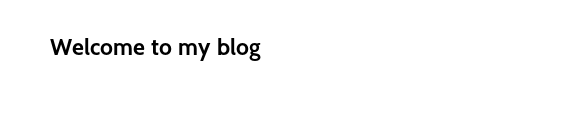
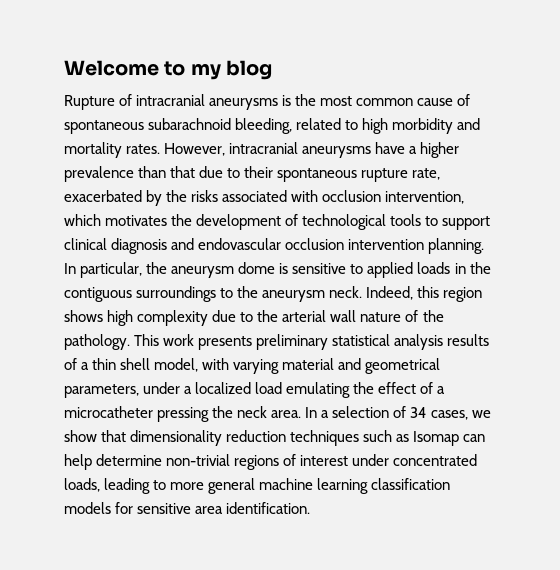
(261, 49) none -> [64,94,471,110] [64,118,481,134] [64,142,460,158] [64,166,441,182] [64,190,465,206] [64,214,491,230] [64,238,485,254] [64,262,491,278] [64,286,483,302] [64,310,444,326] [64,334,490,350] [64,358,441,374] [64,382,446,398] [64,406,491,422] [64,430,486,446] [64,454,478,470] [64,478,451,494] [64,502,311,514] // Rupture of intracranial aneurysms is the most common cause of spontaneous subarachnoid bleeding, related to high morbidity and mortality rates. However, intracranial aneurysms have a higher prevalence than that due to their spontaneous rupture rate, exacerbated by the risks associated with occlusion intervention, which motivates the development of technological tools to support clinical diagnosis and endovascular occlusion intervention planning. In particular, the aneurysm dome is sensitive to applied loads in the contiguous surroundings to the aneurysm neck. Indeed, this region shows high complexity due to the arterial wall nature of the pathology. This work presents preliminary statistical analysis results of a thin shell model, with varying material and geometrical parameters, under a localized load emulating the effect of a microcatheter pressing the neck area. In a selection of 34 cases, we show that dimensionality reduction techniques such as Isomap can help determine non-trivial regions of interest under concentrated loads, leading to more general machine learning classification models for sensitive area identification.

